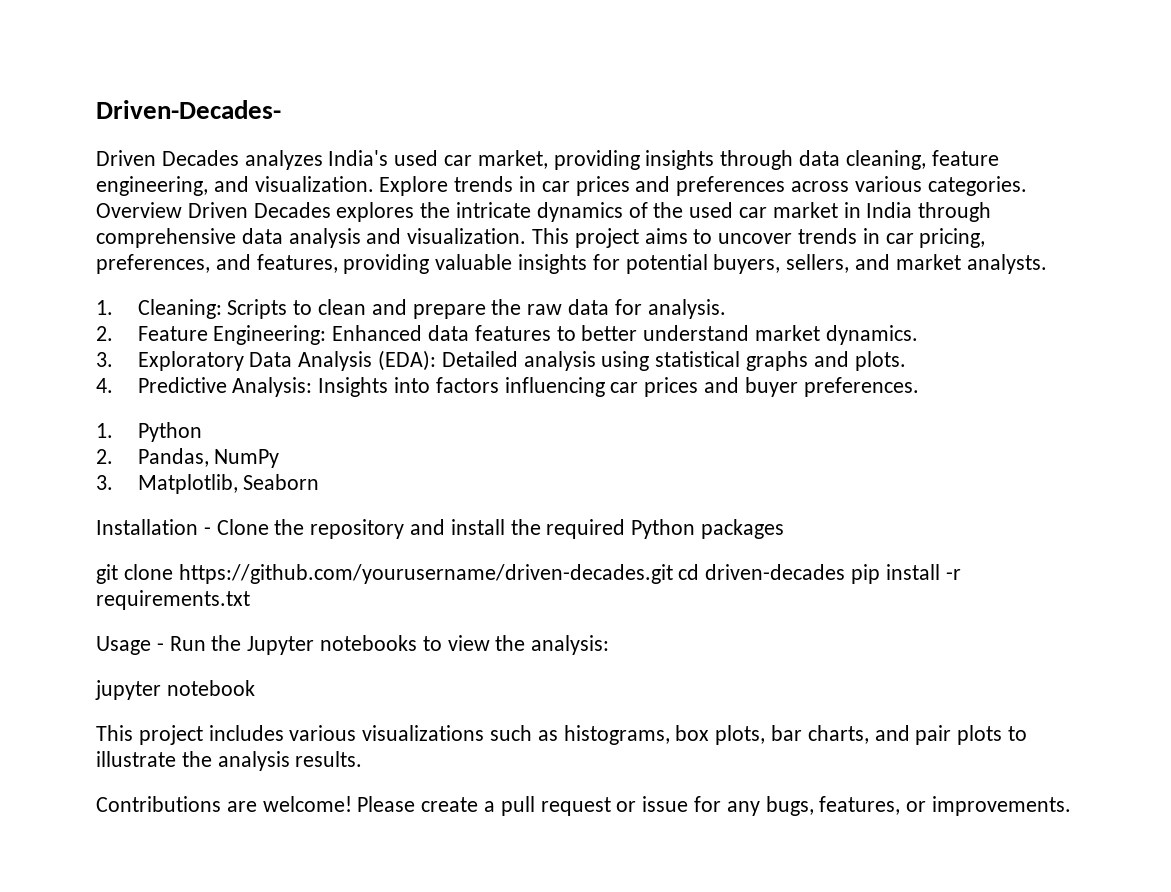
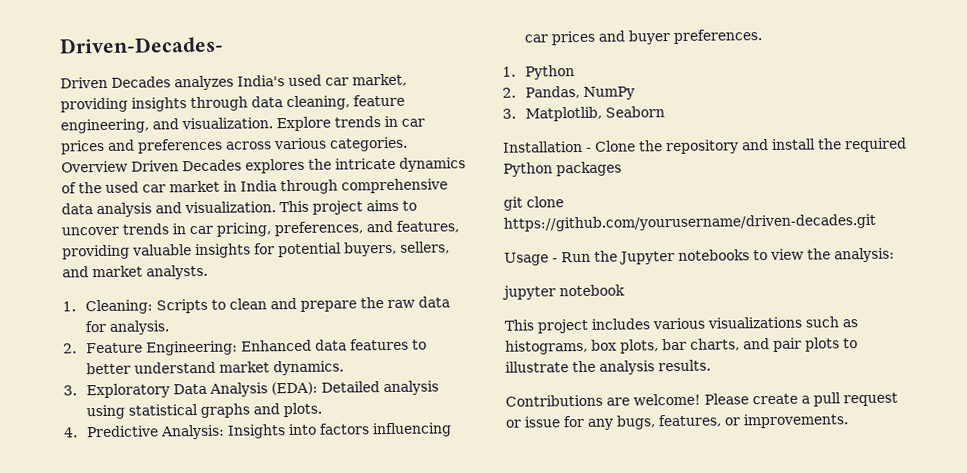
[678,564,961,584] [96,590,250,610] cd driven-decades pip install -r requirements.txt -> (876, 222) none

